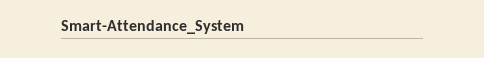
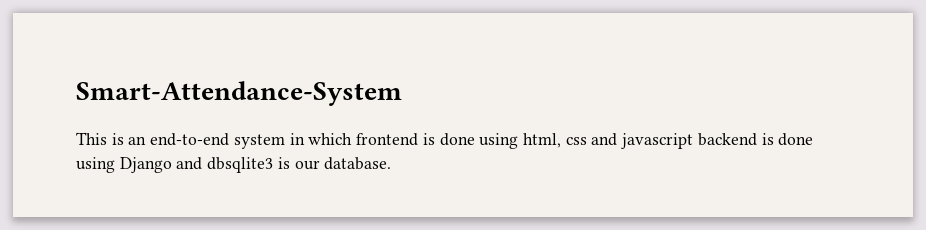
[61,20,244,34] Smart-Attendance_System -> [76,81,402,106] [76,132,814,149] [76,157,392,173] Smart-Attendance-System // This is an end-to-end system in which frontend is done using html, css and javascript backend is done using Django and dbsqlite3 is our database.

